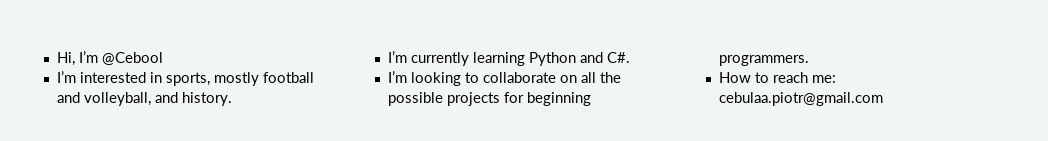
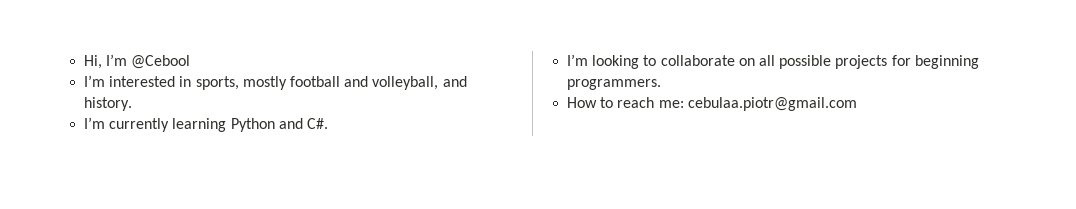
[599,72,621,83] the -> (775, 60) none

